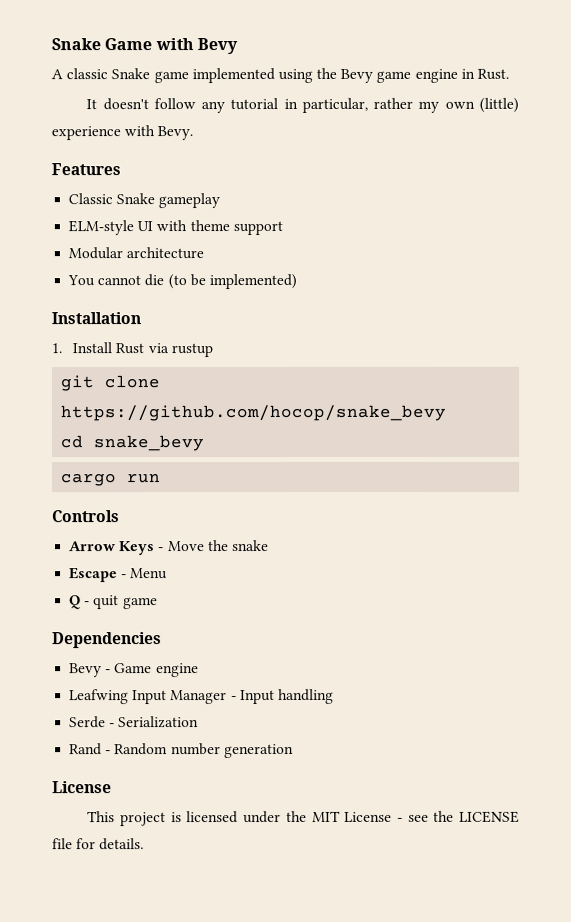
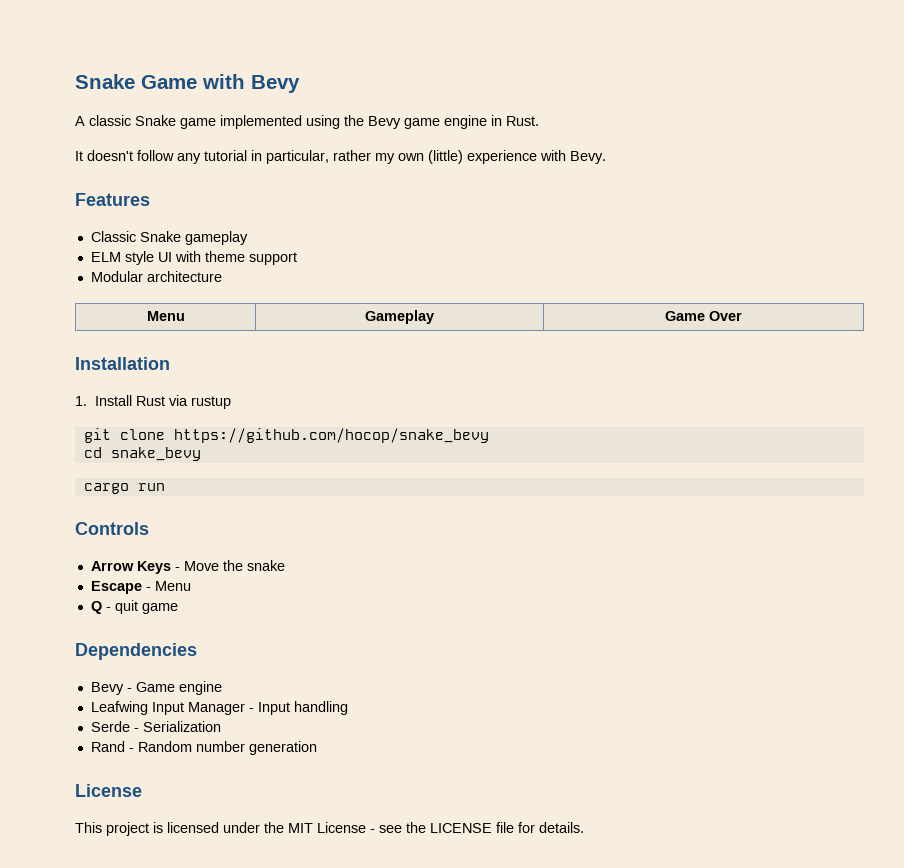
[68,220,135,236] ELM-style -> [90,251,154,265] ELM style
[67,273,297,290] // You cannot die (to be implemented) -> [146,311,185,321] [364,310,434,324] [665,311,742,321] // Menu | Gameplay | Game Over

